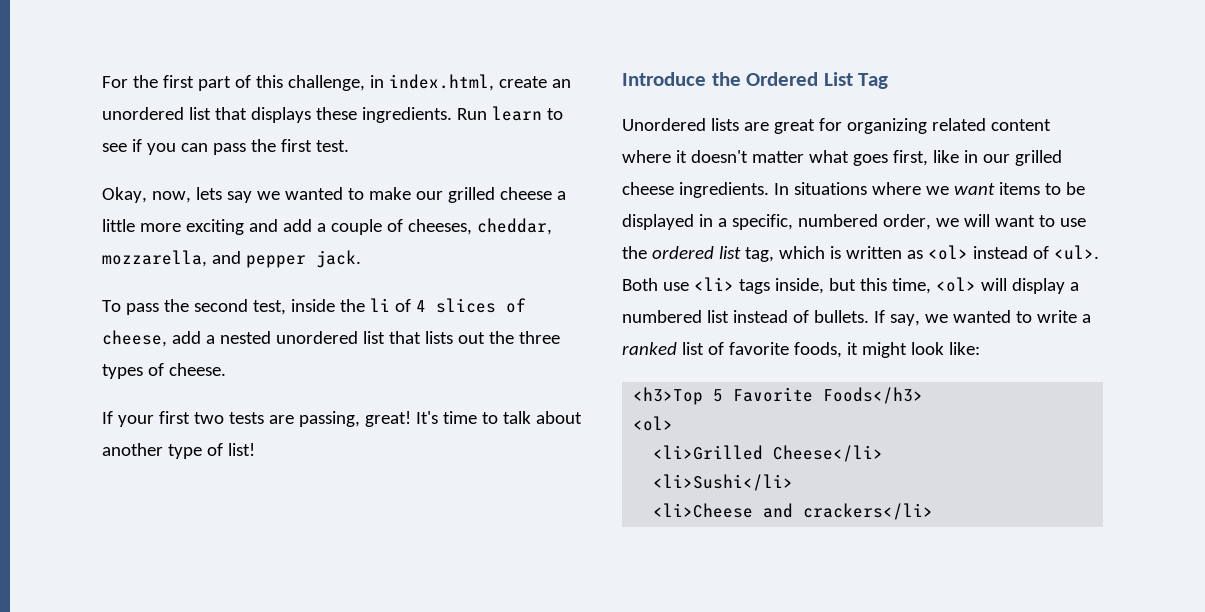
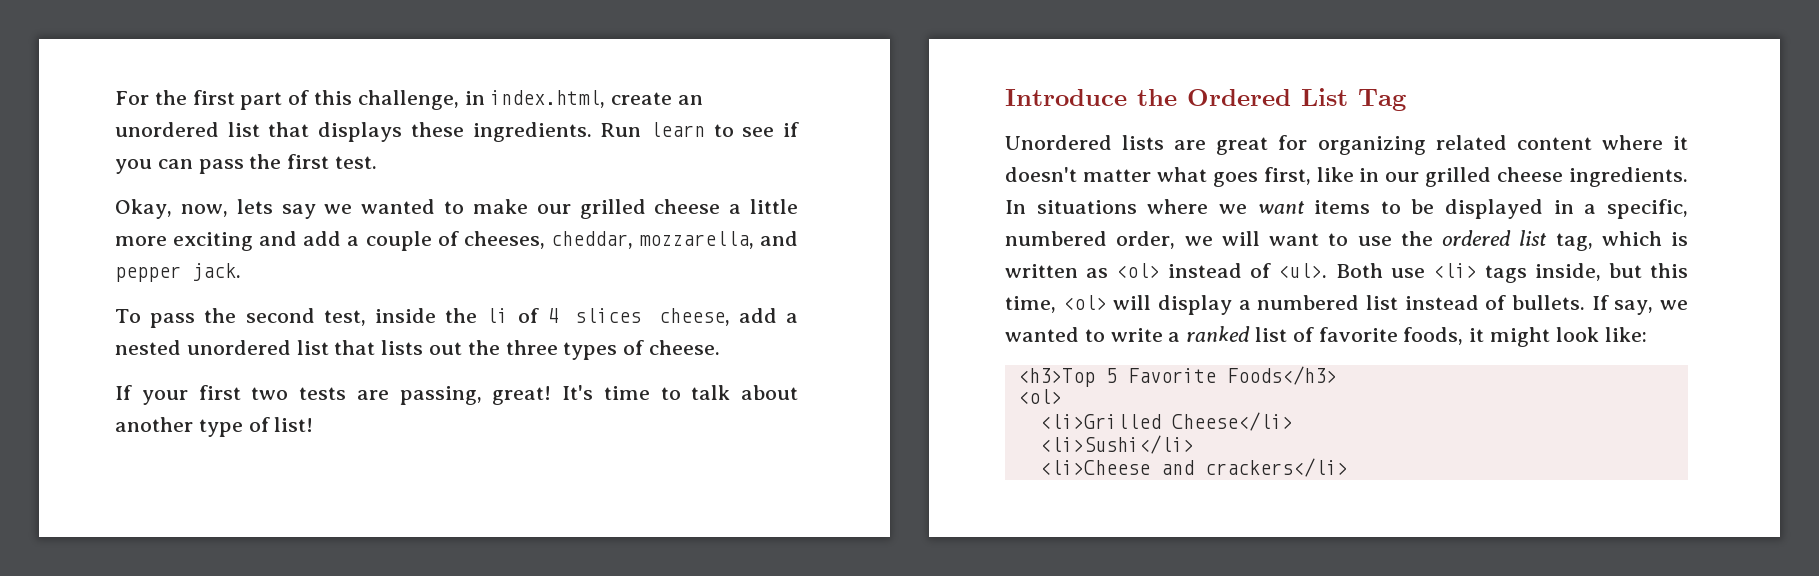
[505,298,526,313] of -> (642, 315) none

